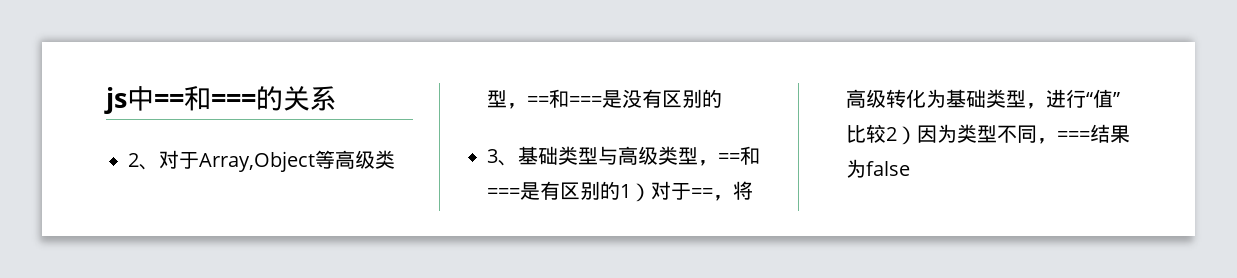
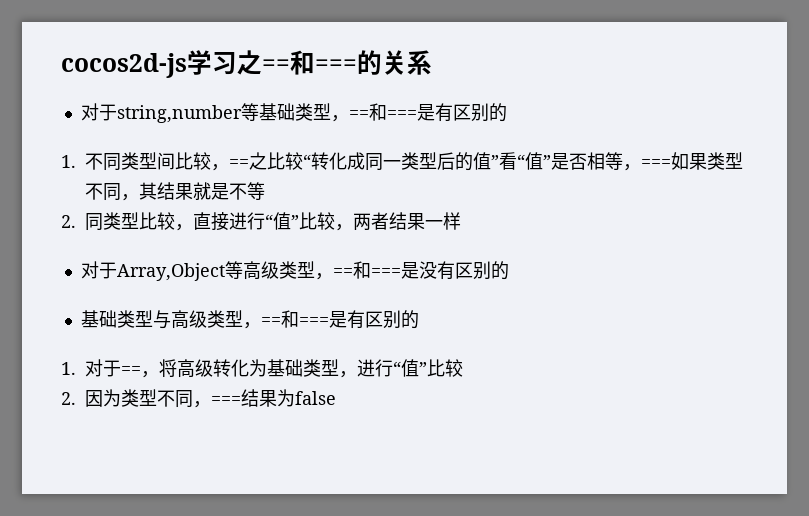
[104,86,154,114] js中 -> [61,50,262,78] cocos2d-js学习之
[128,153,159,170] 2、 -> [80,103,507,123] [61,152,743,171] [85,182,265,201] [61,212,461,231] 对于string,number等基础类型，==和===是有区别的 // 1.不同类型间比较，==之比较“转化成同一类型后的值”看“值”是否相等，===如果类型不同，其结果就是不等 // 2.同类型比较，直接进行“值”比较，两者结果一样 //
[487,149,518,166] 3、 -> (509, 270) none
[620,183,651,202] 1） -> [61,362,76,375] // 1.
[886,126,917,145] 2） -> [61,392,76,405] // 2.

